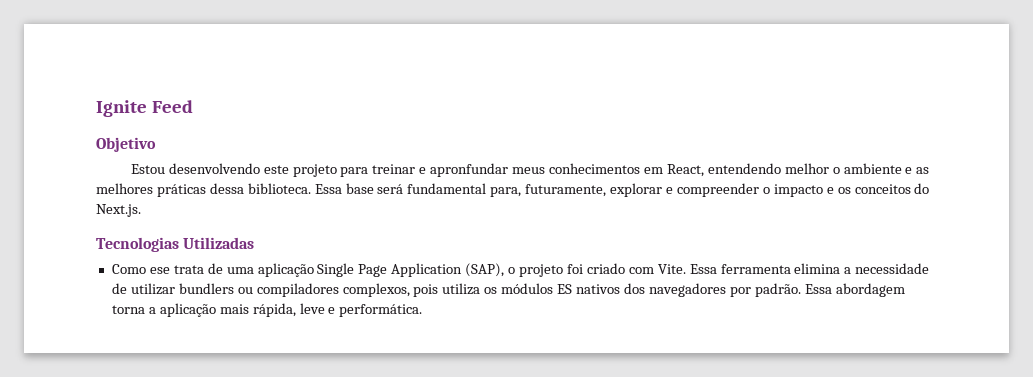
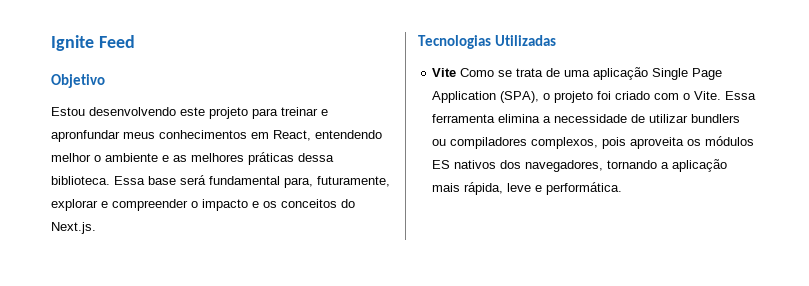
[111,264,170,274] Como ese -> [432,68,513,77] Vite Como se
[465,263,505,277] (SAP), -> [500,91,540,103] (SPA),
(654, 270) none -> [683,93,691,100] o
[442,283,481,295] utiliza -> [630,137,685,149] aproveita
[648,283,905,297] [111,305,145,314] navegadores por padrão. Essa abordagem torna -> [525,160,658,172] navegadores, tornando

